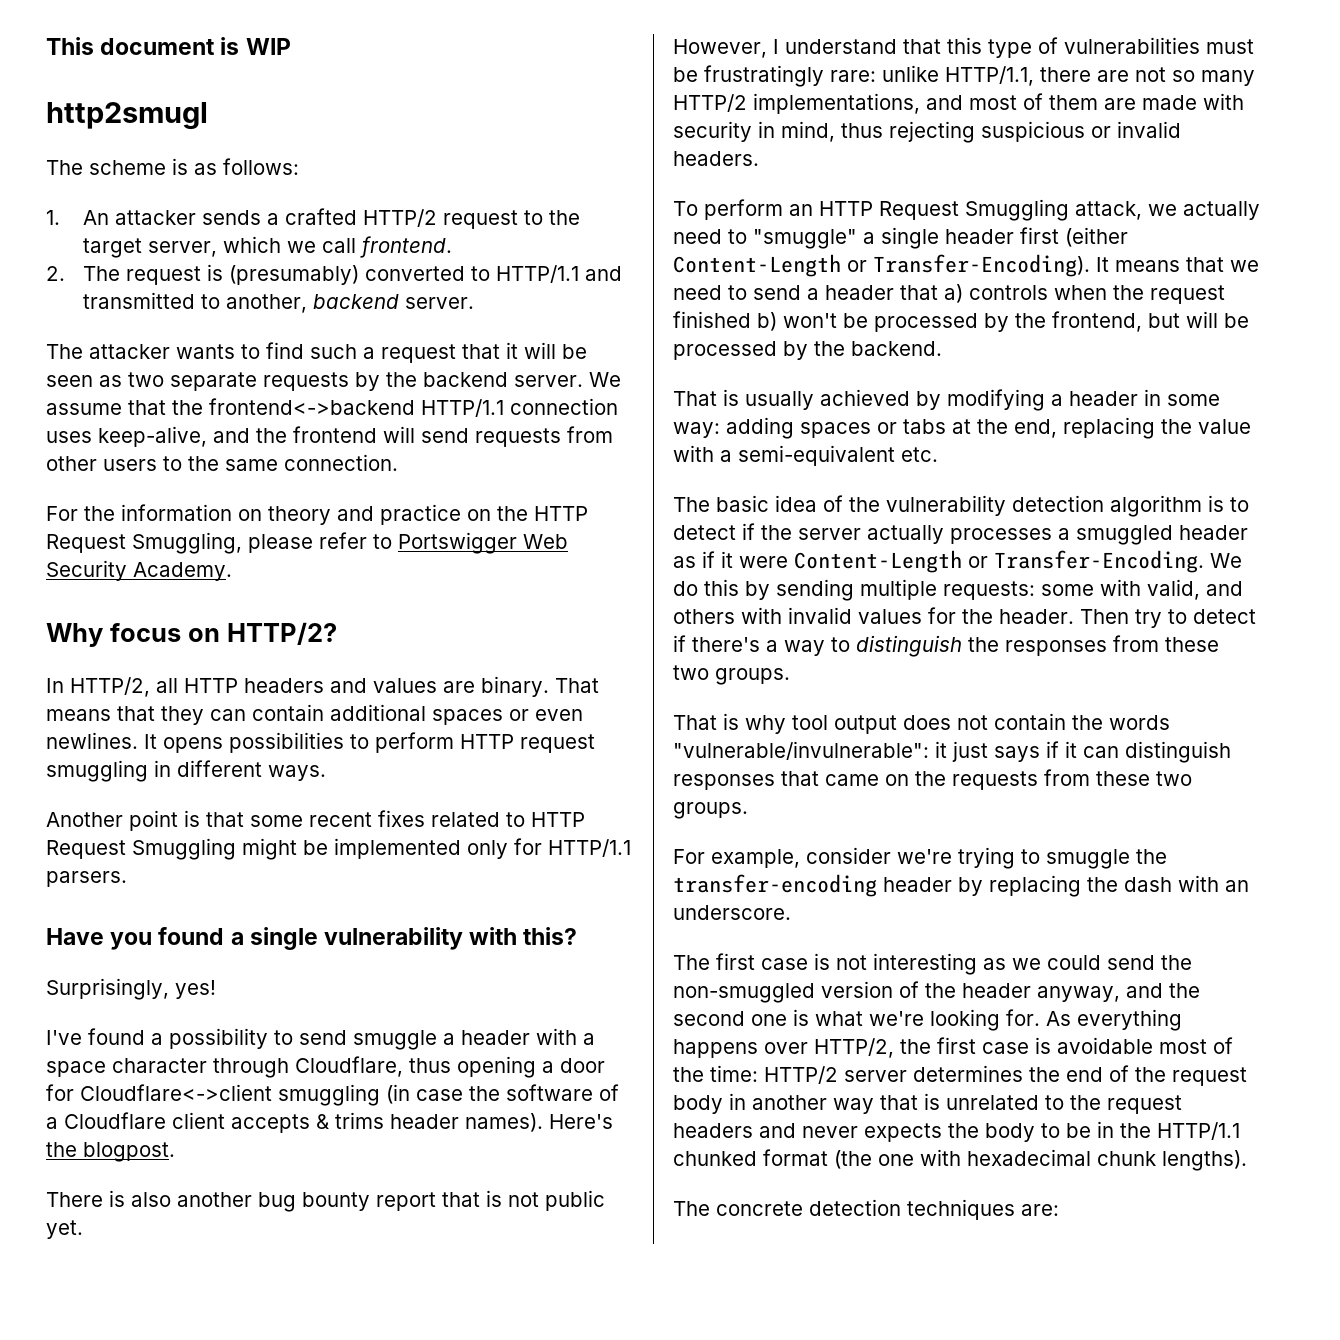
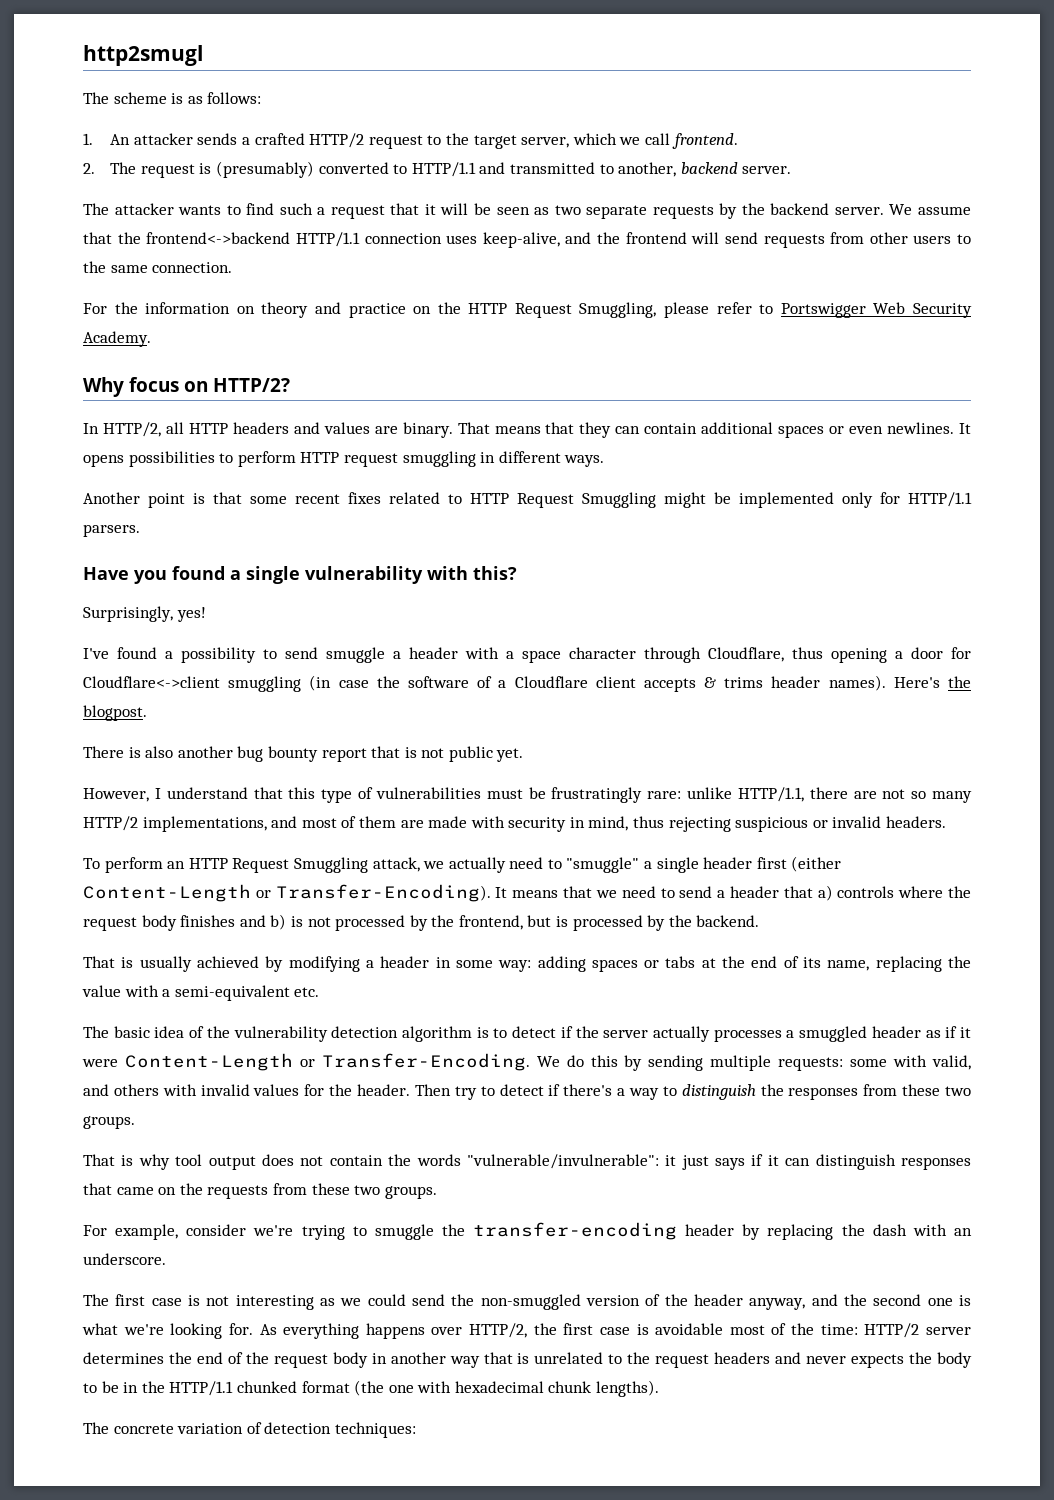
[46,37,291,55] This document is WIP // -> (83, 55) none
[1054,285,1225,304] [673,311,868,331] when the request finished b) won't be -> [898,886,971,898] [83,914,331,931] where the request body finishes and b) is not
[1186,311,1249,328] will be -> [556,916,569,927] is
[1014,419,1057,438] end, -> [751,956,870,971] end of its name,
[809,1199,1059,1220] detection techniques are: -> [177,1422,416,1438] variation of detection techniques:

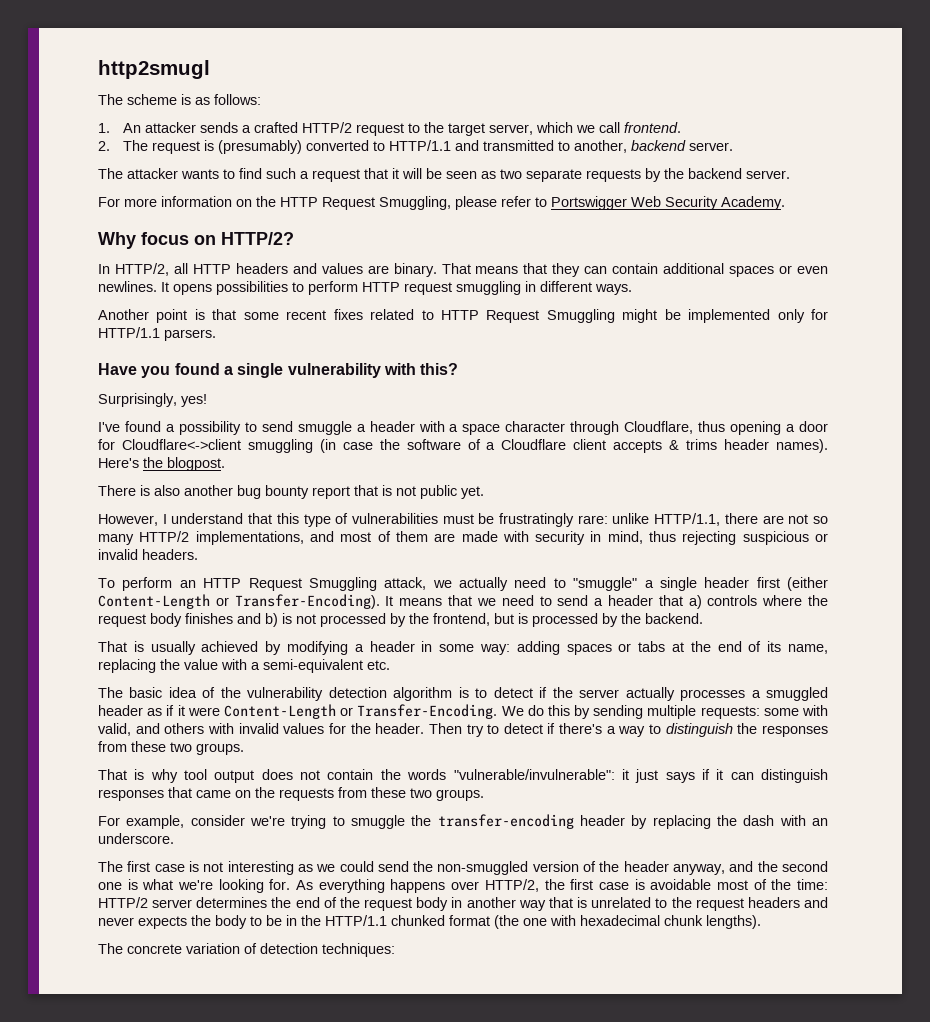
[889,204,971,215] [83,232,971,248] [83,261,233,273] [83,302,138,314] We assume that the frontend<->backend HTTP/1.1 connection uses keep-alive, and the frontend will send requests from other users to the same connection. // For the -> [98,197,157,207] // For more
[261,302,432,318] theory and practice on -> (252, 203) none

